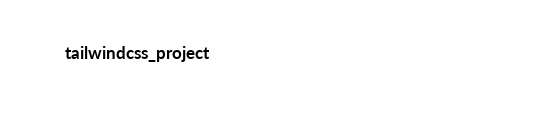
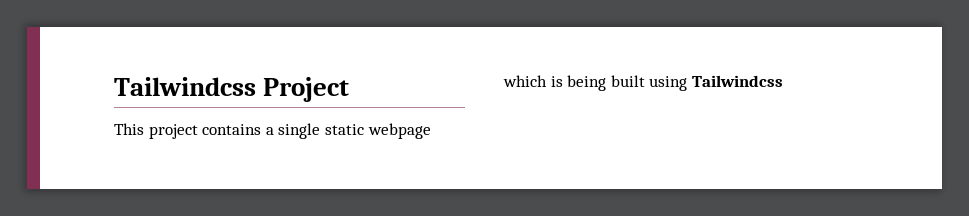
[65,46,210,62] tailwindcss_project -> [114,77,350,102] [114,123,431,139] [503,75,783,91] Tailwindcss Project // This project contains a single static webpage which is being built using Tailwindcss

